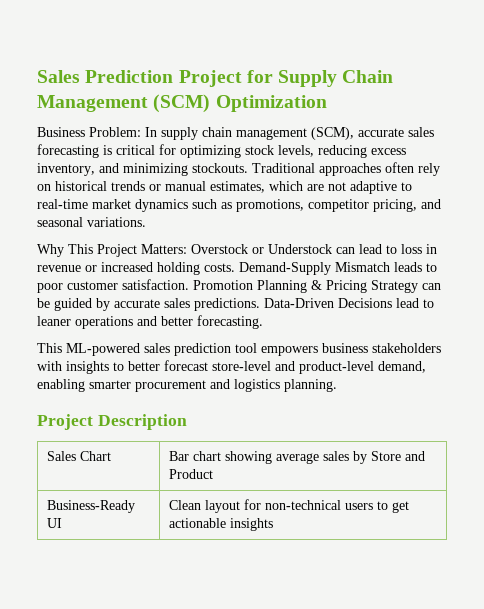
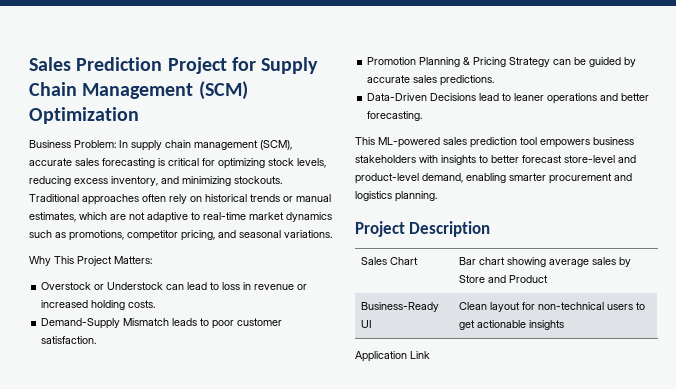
(187, 249) none -> (152, 260) //
(235, 267) none -> (156, 304) //
(189, 284) none -> (97, 340) //
(260, 304) none -> (495, 80) //
(273, 524) none -> [355,351,430,362] // Application Link

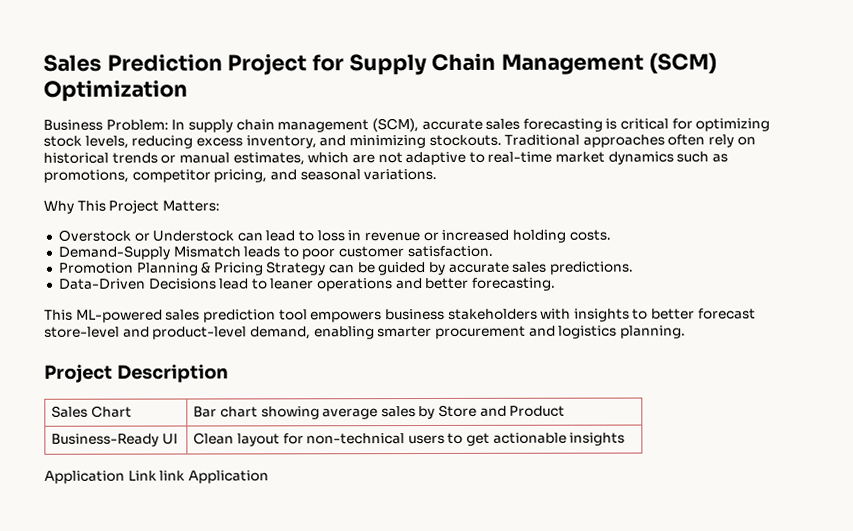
(430, 355) none -> [159,470,269,484] link Application

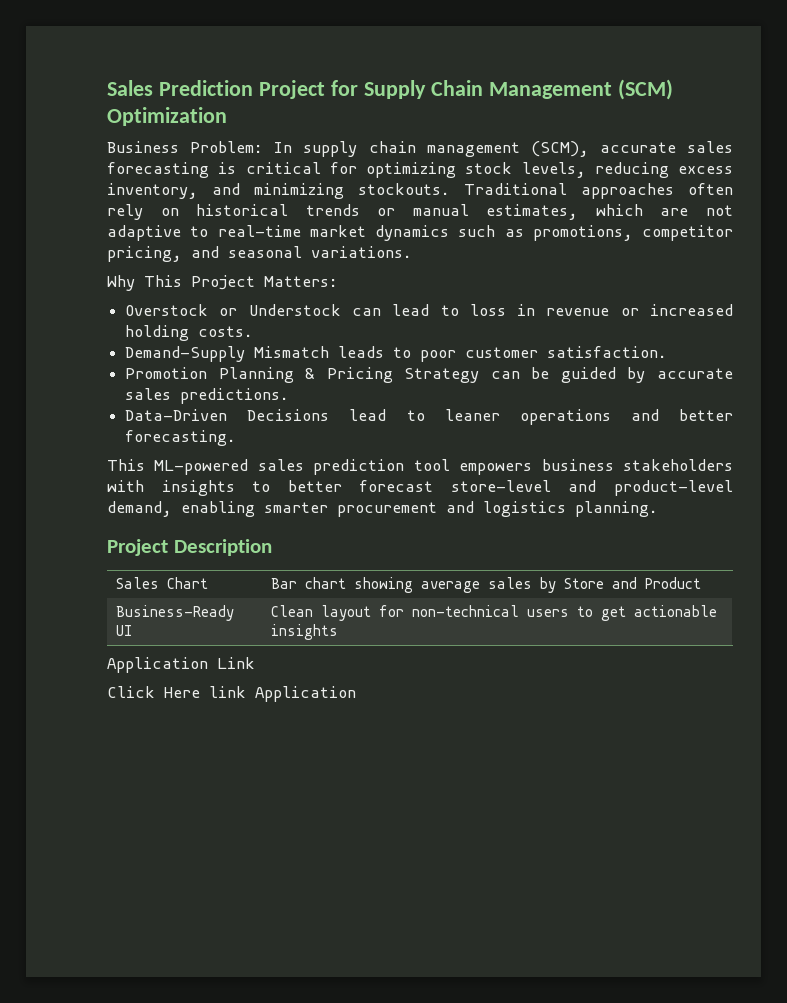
(157, 475) none -> [107,686,200,698] // Click Here

